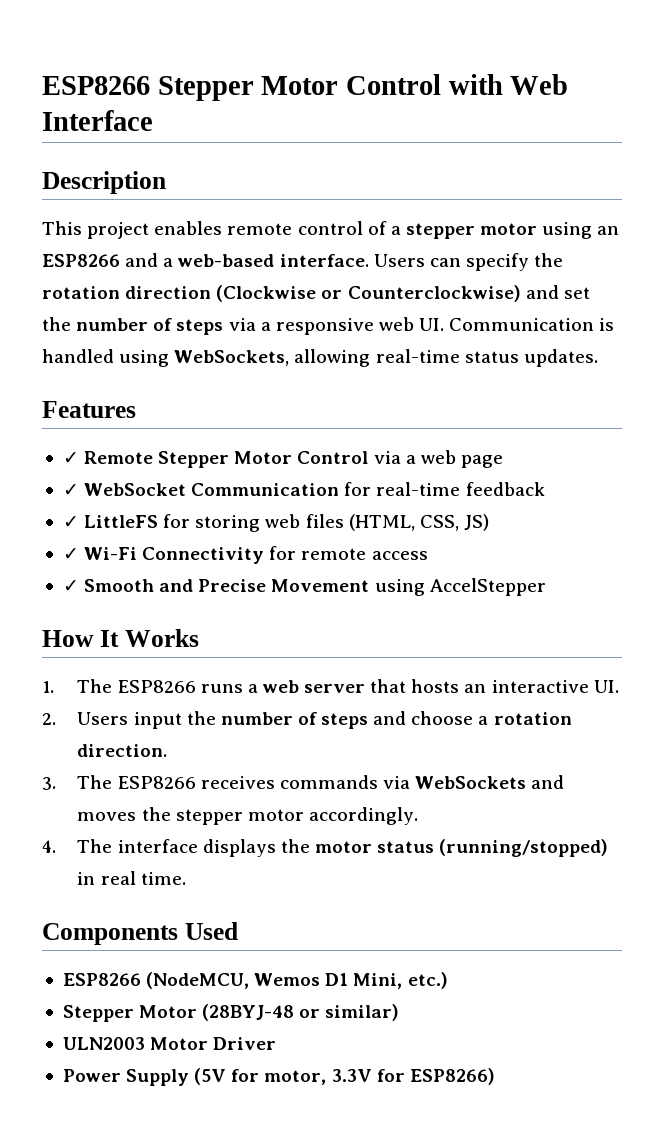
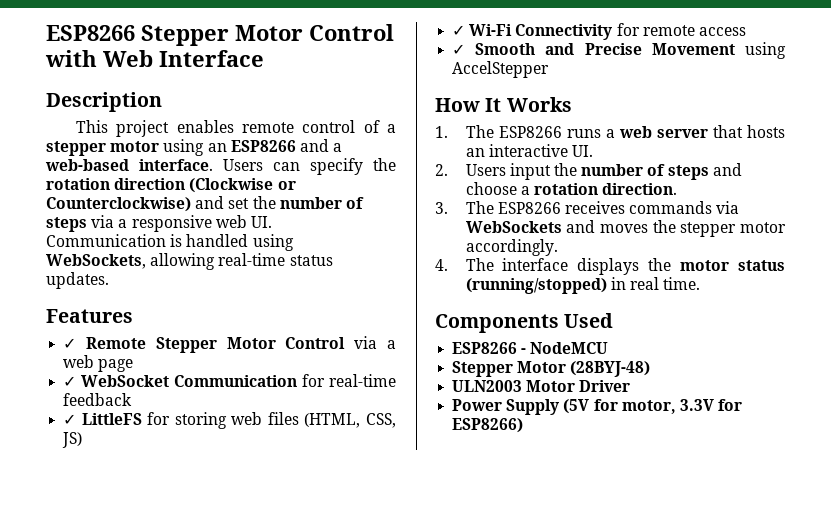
[146,972,448,989] [62,1004,400,1022] (NodeMCU, Wemos D1 Mini, etc.) // Stepper Motor (28BYJ-48 or similar) -> [521,342,609,354] [452,361,651,377] - NodeMCU // Stepper Motor (28BYJ-48)

